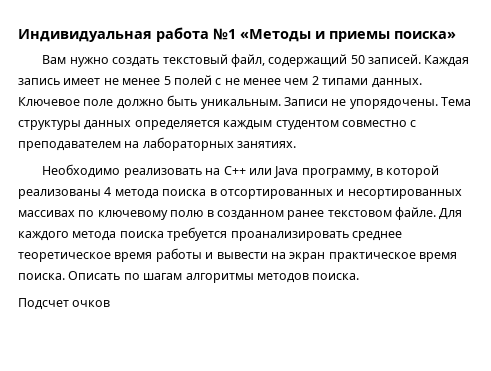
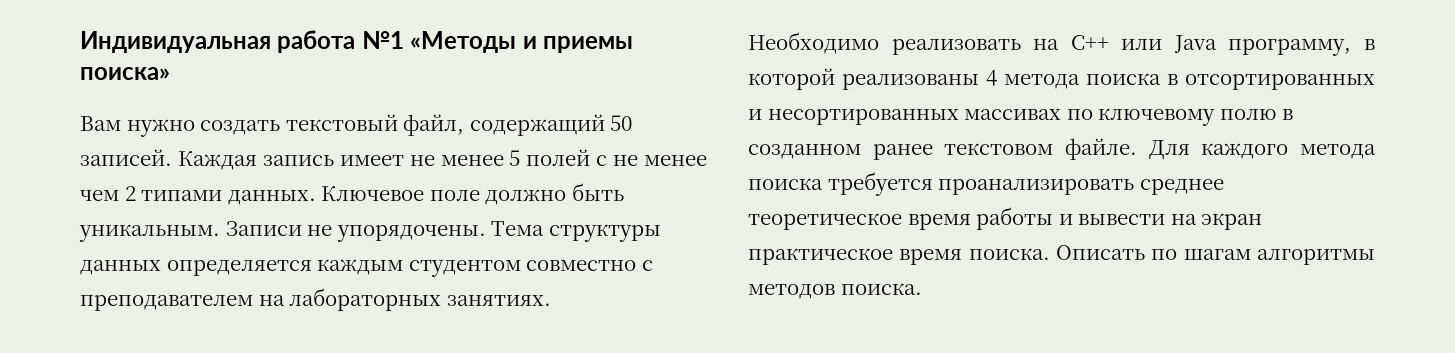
[18,298,111,310] // Подсчет очков -> (922, 289) none

